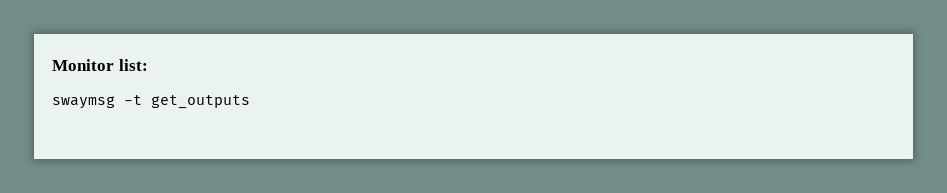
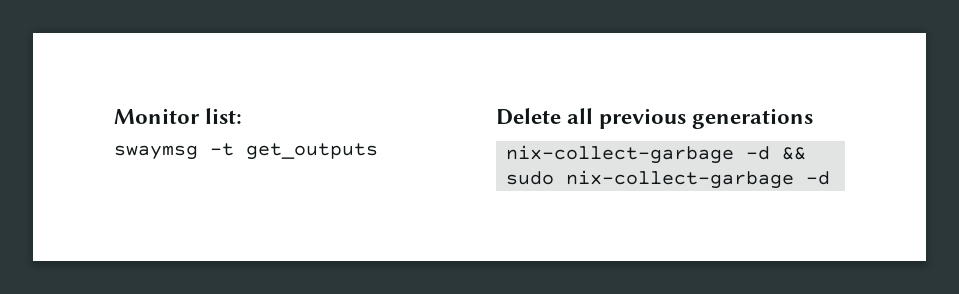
(250, 102) none -> [496,108,814,129] [505,145,806,164] [505,170,830,189] // Delete all previous generations // nix-collect-garbage -d && sudo nix-collect-garbage -d

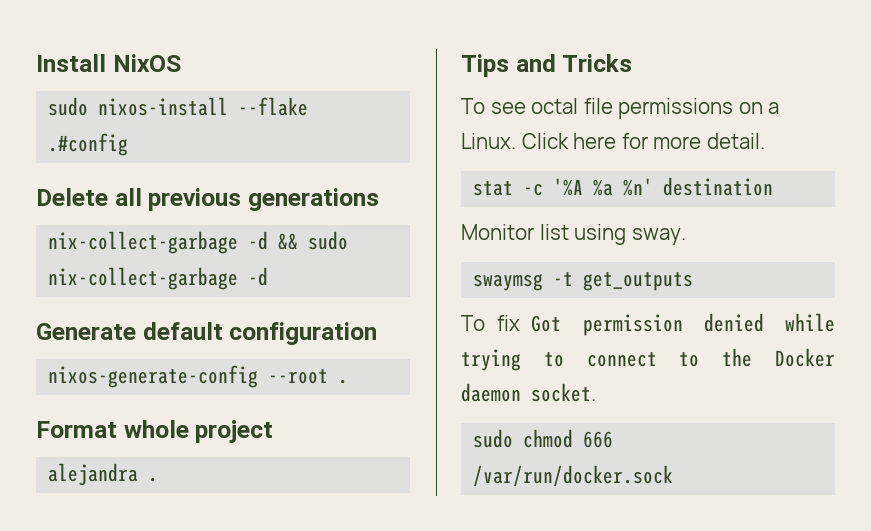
[114,108,243,124] [114,143,378,160] Monitor list: // swaymsg -t get_outputs -> [36,54,181,72] [48,97,309,116] [48,133,129,156] Install NixOS // sudo nixos-install --flake .#config
(830, 178) none -> [36,322,378,345] [48,365,349,388] [36,420,274,443] [48,463,159,486] [461,54,633,77] [461,98,780,119] [461,133,765,149] [473,177,774,196] [461,224,686,245] [473,272,694,291] [461,313,835,336] [461,348,835,371] [461,383,596,402] [473,429,614,448] [473,465,674,487] // Generate default configuration // nixos-generate-config --root . // Format whole project // alejandra . // Tips and Tricks // To see octal file permissions on a Linux. Click here for more detail. // stat -c '%A %a %n' destination // Monitor list using sway. // swaymsg -t get_outputs // To fix Got permission denied while trying to connect to the Docker daemon socket. // sudo chmod 666 /var/run/docker.sock

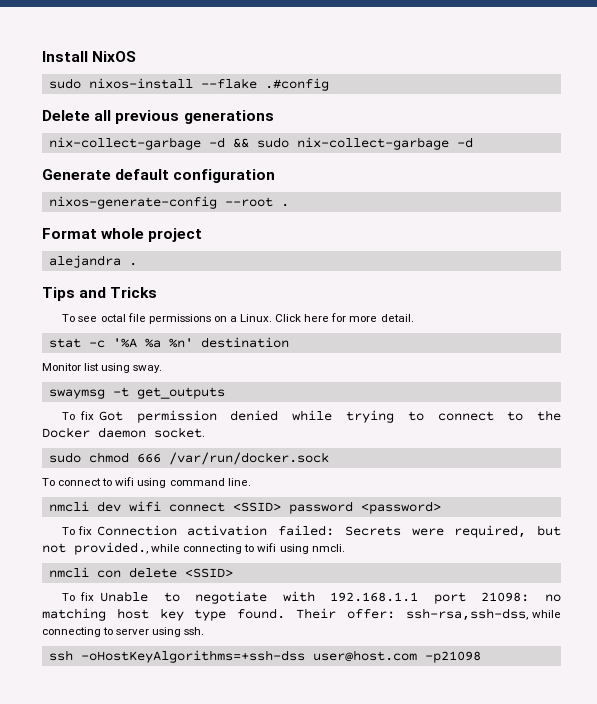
(674, 476) none -> [42,477,251,488] [48,501,441,514] [62,525,561,538] [42,542,345,555] [48,567,233,578] [62,591,561,604] [42,608,561,621] [42,627,205,637] [48,650,481,663] // To connect to wifi using command line. // nmcli dev wifi connect <SSID> password <password> // To fix Connection activation failed: Secrets were required, but not provided., while connecting to wifi using nmcli. // nmcli con delete <SSID> // To fix Unable to negotiate with 192.168.1.1 port 21098: no matching host key type found. Their offer: ssh-rsa,ssh-dss, while connecting to server using ssh. // ssh -oHostKeyAlgorithms=+ssh-dss user@host.com -p21098

